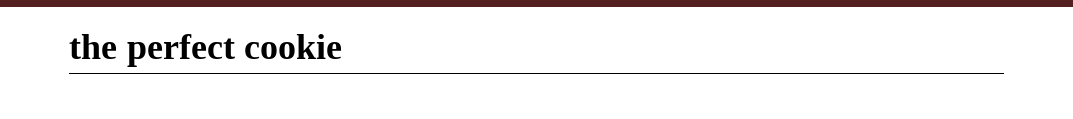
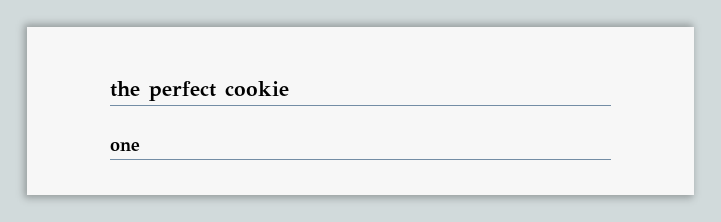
(343, 46) none -> [110,142,140,151] // one

